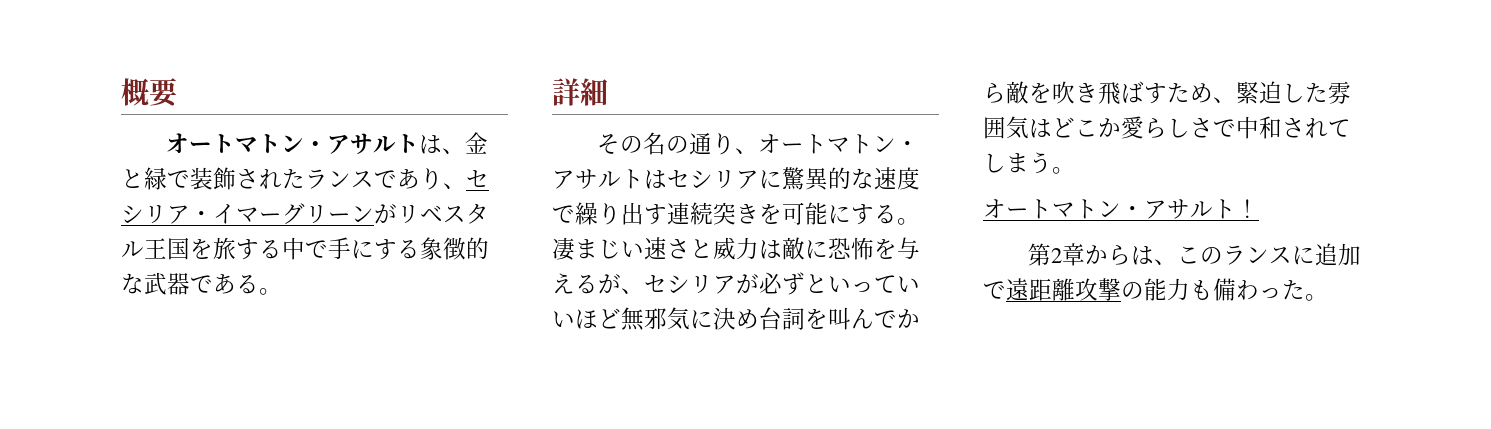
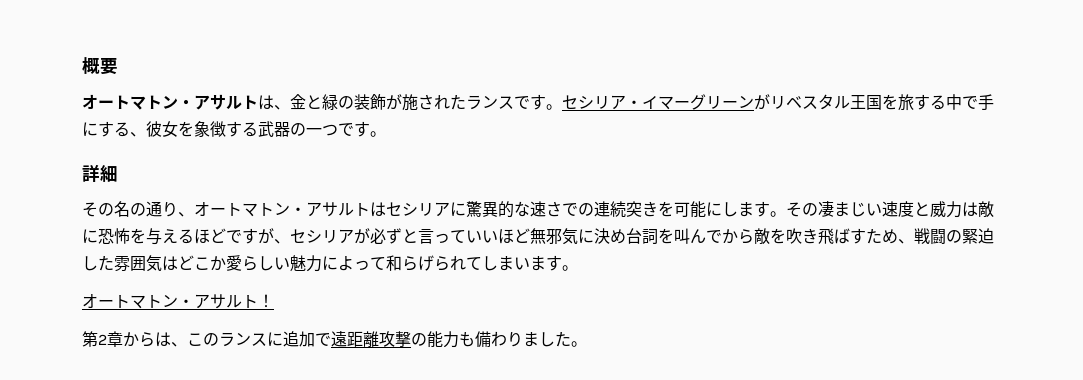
[167,167,236,190] で装飾 -> [338,94,418,111] の装飾が施
[397,168,466,190] あり、 -> [530,94,562,110] す。
[420,237,489,260] [121,272,259,295] 象徴的な武器である -> [130,121,370,137] 、彼女を象徴する武器の一つです
[897,167,920,190] [552,202,667,225] 度で繰り出す -> [546,201,594,217] さでの
[851,204,920,225] する。 -> [722,201,818,217] します。その
[667,239,690,259] さ -> [898,201,914,217] 度
(598, 284) none -> [194,228,258,244] ほどです
[828,276,851,293] い -> [418,229,434,244] 言
(1236, 100) none -> [914,228,962,245] 戦闘の
[1190,116,1305,139] さで中和さ -> [274,255,450,272] い魅力によって和らげら
[1029,152,1052,174] う -> [514,255,562,271] います
[1259,288,1282,299] っ -> [507,332,555,347] りまし

